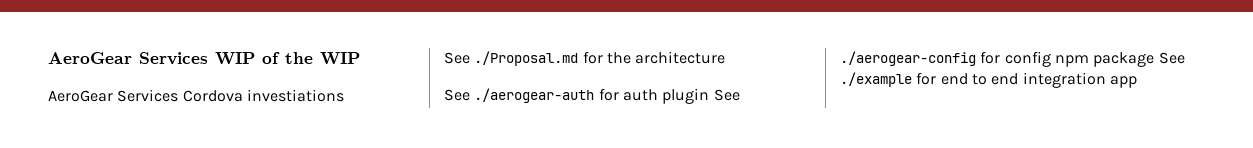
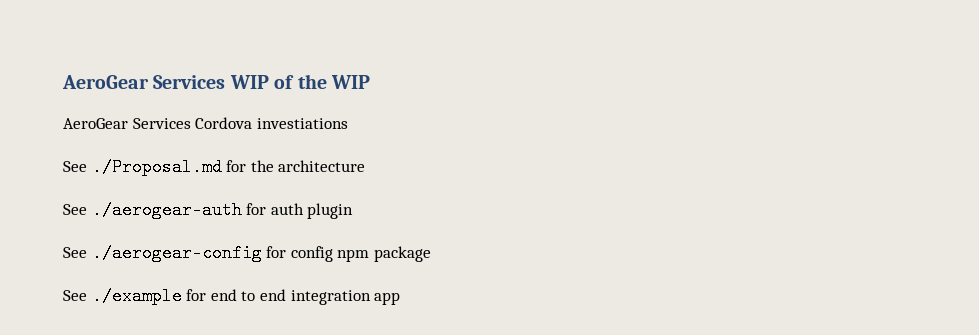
(710, 96) none -> (354, 211) //
(1155, 59) none -> (431, 254) //

